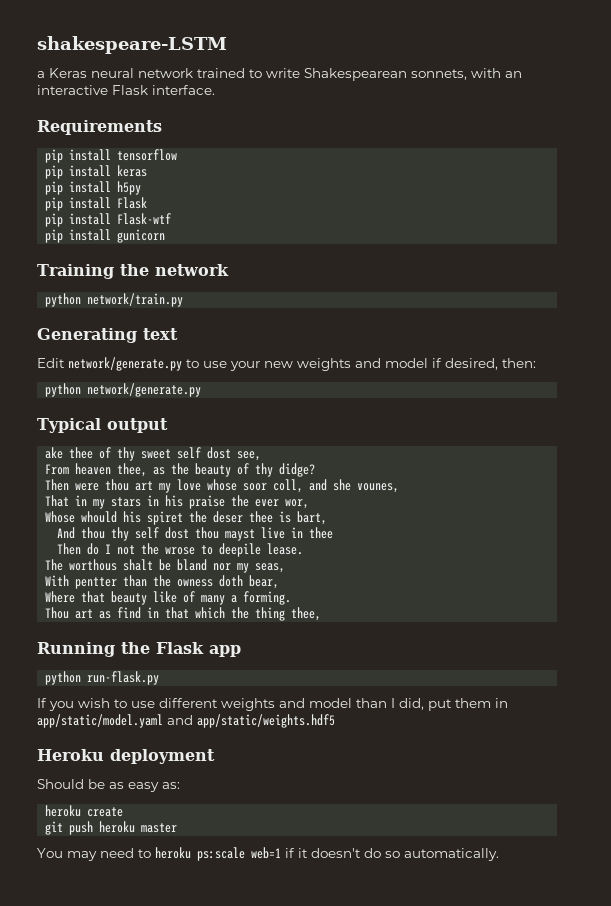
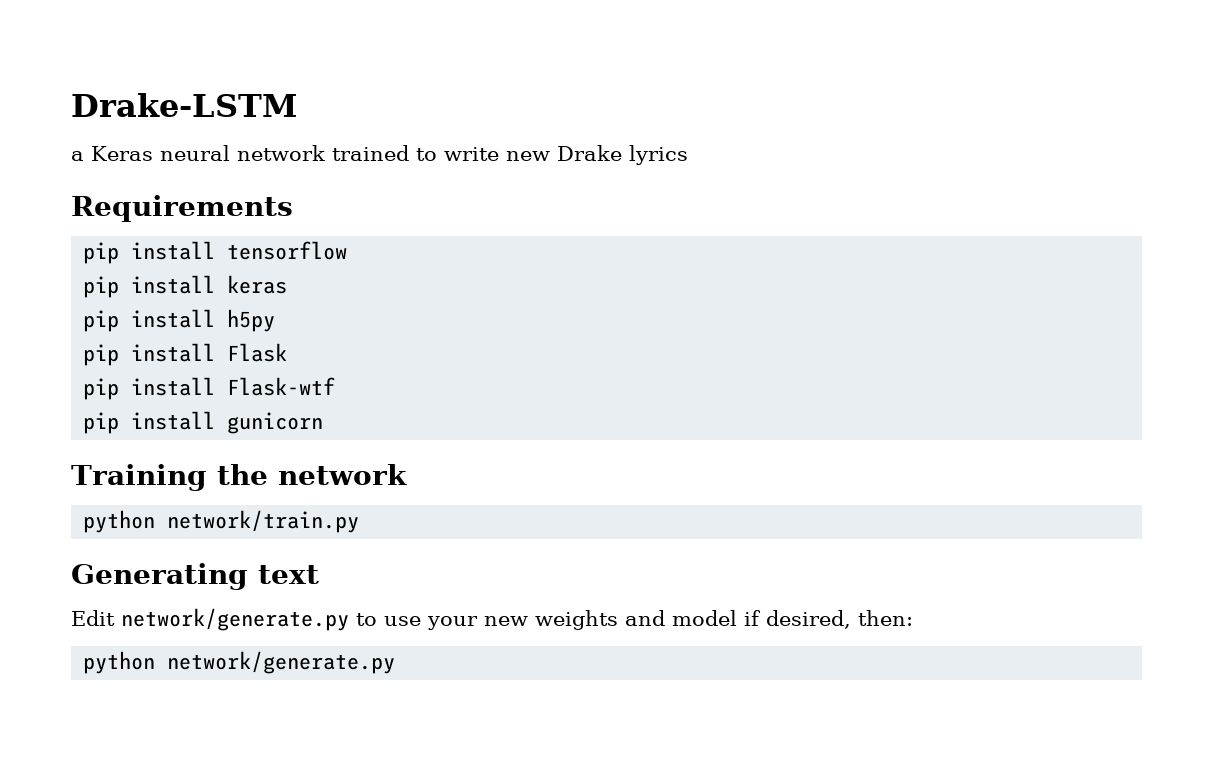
[37,36,227,54] shakespeare-LSTM -> [71,93,297,117] Drake-LSTM
[304,68,522,81] [37,85,215,95] Shakespearean sonnets, with an interactive Flask interface. -> [506,145,688,165] new Drake lyrics
[37,418,168,433] [45,447,262,461] [45,463,316,477] [45,479,400,493] [45,495,310,509] [45,511,328,525] [57,527,334,541] [57,543,304,557] [45,559,286,573] [45,575,280,589] [45,591,292,605] [45,607,322,621] [37,642,241,657] [45,671,160,685] [37,698,508,711] [37,714,335,728] [37,749,215,764] [37,779,180,792] [45,805,124,817] [45,821,178,835] [37,847,499,861] // Typical output // ake thee of thy sweet self dost see, // From heaven thee, as the beauty of thy didge? // Then were thou art my love whose soor coll, and she vounes, // That in my stars in his praise the ever wor, // Whose whould his spiret the deser thee is bart, // And thou thy self dost thou mayst live in thee // Then do I not the wrose to deepile lease. // The worthous shalt be bland nor my seas, // With pentter than the owness doth bear, // Where that beauty like of many a forming. // Thou art as find in that which the thing thee, // Running the Flask app // python run-flask.py // If you wish to use different weights and model than I did, put them in app/static/model.yaml and app/static/weights.hdf5 // Heroku deployment // Should be as easy as: // heroku create // git push heroku master // You may need to heroku ps:scale web=1 if it doesn't do so automatically. -> (396, 662) none

